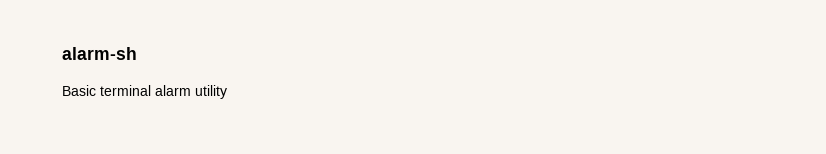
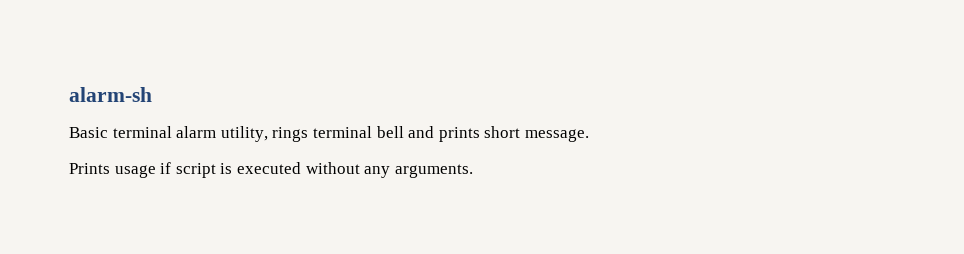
[195,85,227,99] utility -> [220,126,589,142] [69,162,473,178] utility, rings terminal bell and prints short message. // Prints usage if script is executed without any arguments.

